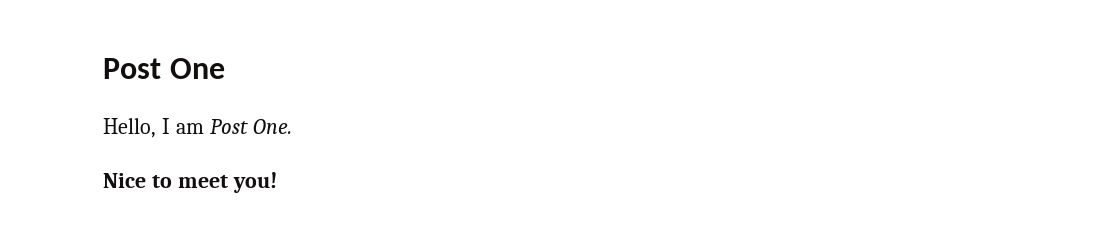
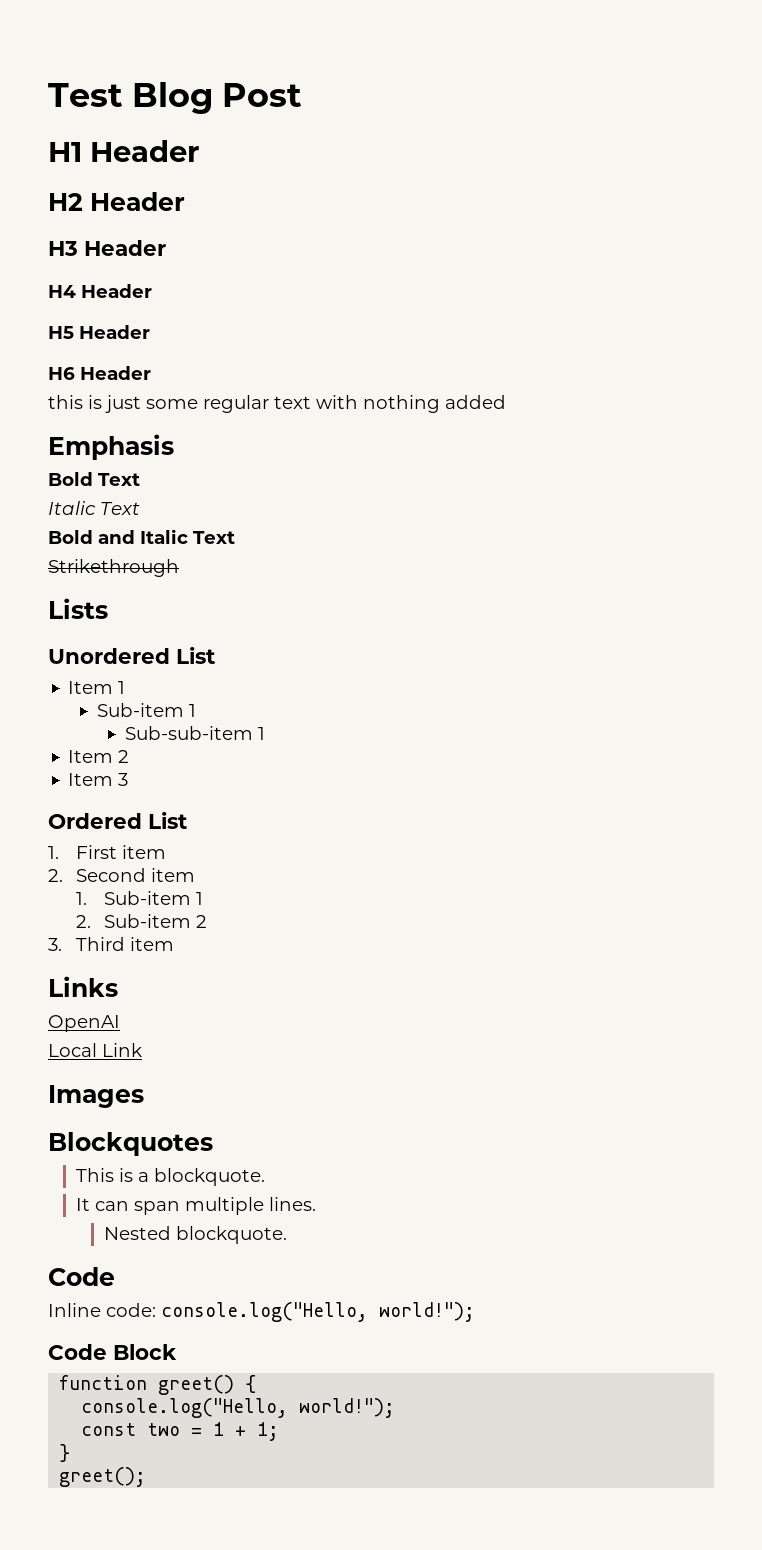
[103,58,225,79] [103,118,292,138] [103,172,277,193] Post One // Hello, I am Post One. // Nice to meet you! -> [48,82,303,114] [48,140,200,162] [48,192,185,211] [48,240,166,256] [48,284,152,298] [48,325,150,339] [48,366,151,380] [48,395,506,413] [48,434,174,460] [48,472,140,486] [48,501,140,515] [48,529,235,544] [48,559,179,577] [48,598,108,619] [48,647,215,664] [68,681,126,694] [96,703,196,717] [124,726,265,740] [68,750,130,763] [68,773,129,786] [48,812,187,829] [48,845,167,859] [48,868,196,882] [76,891,204,905] [76,914,208,928] [48,937,175,951] [48,976,118,997] [48,1015,120,1032] [48,1043,142,1057] [48,1085,144,1108] [48,1132,213,1156] [76,1168,266,1186] [76,1197,317,1215] [104,1226,288,1244] [48,1267,115,1286] [48,1302,475,1322] [48,1344,177,1360] [59,1375,257,1395] [81,1398,396,1418] [81,1422,280,1441] [59,1444,71,1462] [59,1467,147,1487] Test Blog Post // H1 Header // H2 Header // H3 Header // H4 Header // H5 Header // H6 Header // this is just some regular text with nothing added // Emphasis // Bold Text // Italic Text // Bold and Italic Text // Strikethrough // Lists // Unordered List // Item 1 // Sub-item 1 // Sub-sub-item 1 // Item 2 // Item 3 // Ordered List // 1. First item // 2. Second item // 1. Sub-item 1 // 2. Sub-item 2 // 3. Third item // Links // OpenAI // Local Link // Images // Blockquotes // This is a blockquote. // It can span multiple lines. // Nested blockquote. // Code // Inline code: console.log("Hello, world!"); // Code Block // function greet() { // console.log("Hello, world!"); // const two = 1 + 1; // } // greet();

